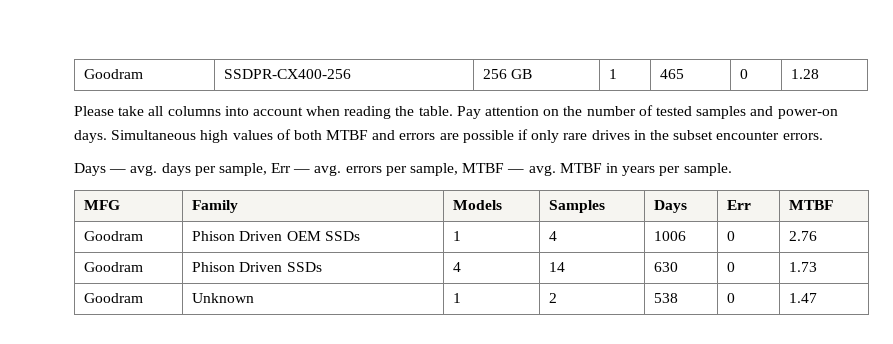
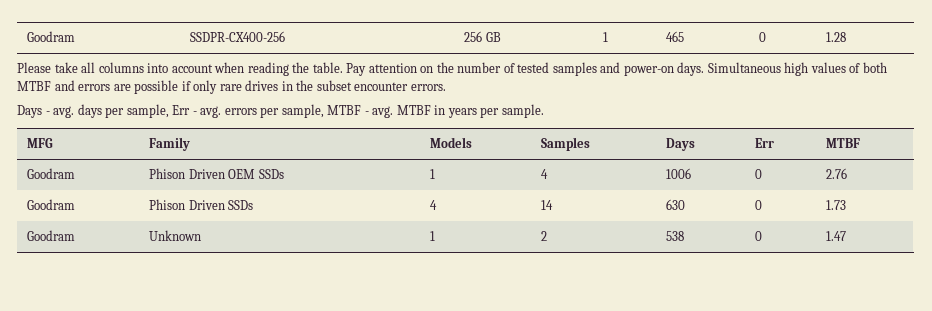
[109,169,127,173] — -> [45,111,50,115] -
[293,169,311,173] — -> [192,111,197,115] -
[507,169,525,173] — -> [364,111,369,115] -

